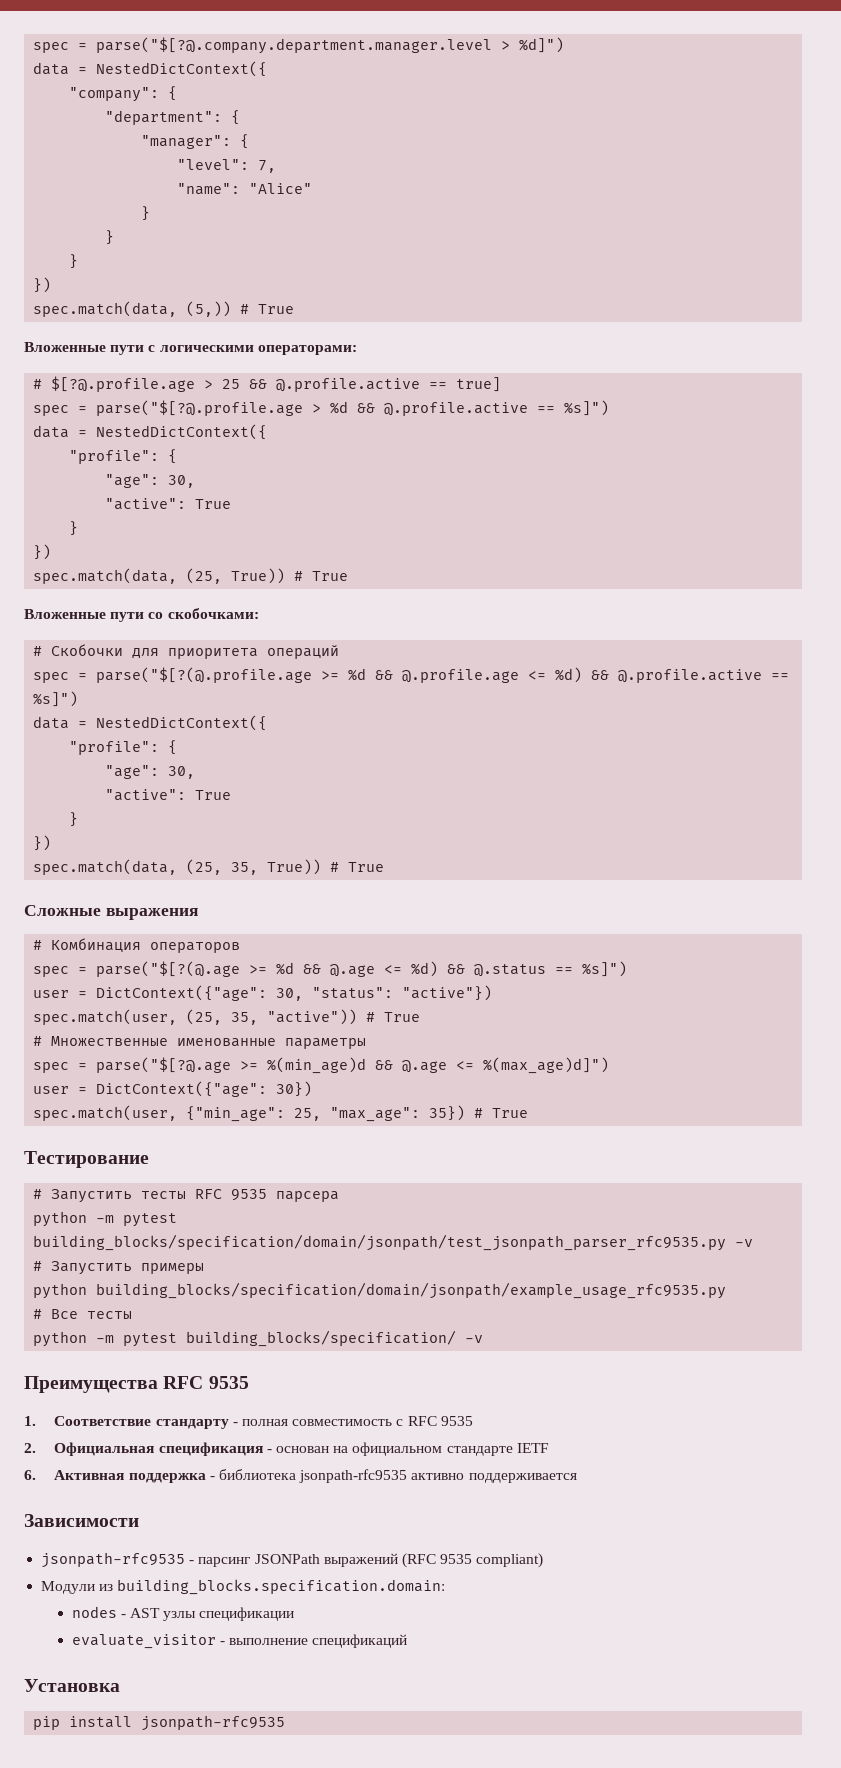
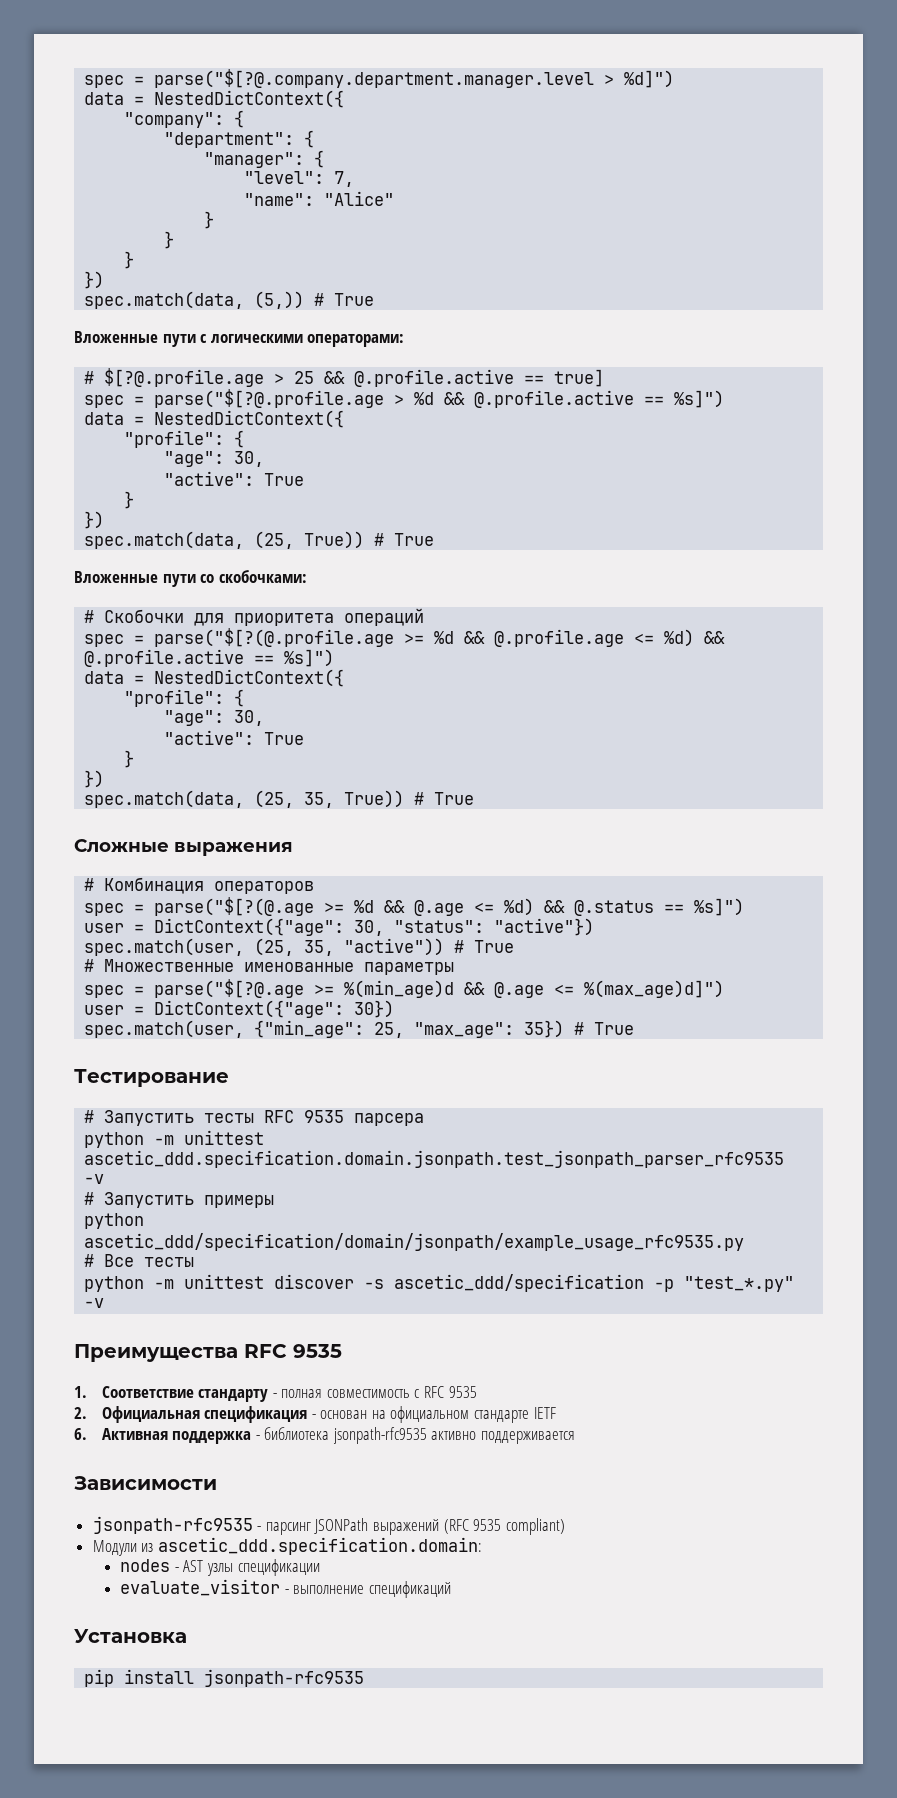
[123,1213,178,1227] [33,1234,727,1251] pytest building_blocks/specification/domain/jsonpath/test_jsonpath_parser_rfc9535.py -> [184,1130,265,1145] [84,1150,785,1168] unittest ascetic_ddd.specification.domain.jsonpath.test_jsonpath_parser_rfc9535
[96,1282,727,1299] building_blocks/specification/domain/jsonpath/example_usage_rfc9535.py -> [84,1233,745,1251] ascetic_ddd/specification/domain/jsonpath/example_usage_rfc9535.py
[123,1330,457,1347] pytest building_blocks/specification/ -> [184,1274,795,1292] unittest discover -s ascetic_ddd/specification -p "test_*.py"
[117,1579,446,1595] building_blocks.specification.domain: -> [157,1537,482,1555] ascetic_ddd.specification.domain:

